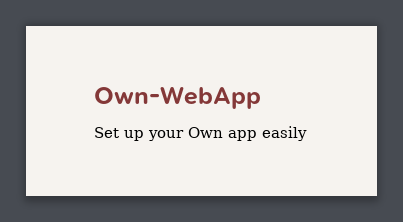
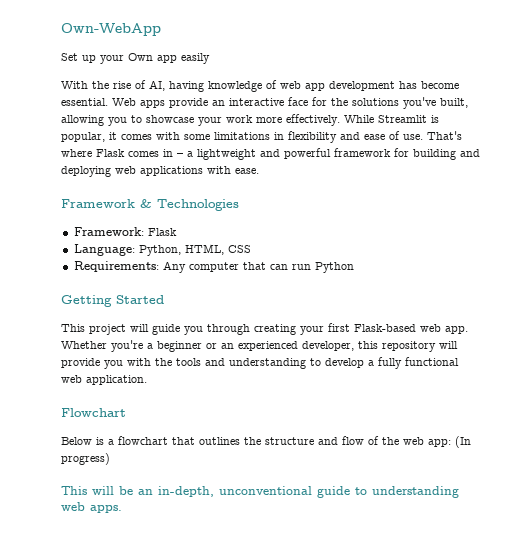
(307, 133) none -> [61,80,459,92] [61,97,468,109] [61,114,439,126] [61,131,462,143] [61,148,480,160] [61,166,259,177] [61,199,239,211] [73,227,177,236] [73,244,251,256] [73,261,354,273] [61,295,164,307] [61,323,468,335] [61,340,458,352] [61,357,459,369] [61,375,147,385] [61,408,126,417] [61,436,471,448] [61,453,110,465] [61,486,459,498] [61,502,122,513] // With the rise of AI, having knowledge of web app development has become essential. Web apps provide an interactive face for the solutions you've built, allowing you to showcase your work more effectively. While Streamlit is popular, it comes with some limitations in flexibility and ease of use. That's where Flask comes in – a lightweight and powerful framework for building and deploying web applications with ease. // Framework & Technologies // Framework: Flask // Language: Python, HTML, CSS // Requirements: Any computer that can run Python // Getting Started // This project will guide you through creating your first Flask-based web app. Whether you're a beginner or an experienced developer, this repository will provide you with the tools and understanding to develop a fully functional web application. // Flowchart // Below is a flowchart that outlines the structure and flow of the web app: (In progress) // This will be an in-depth, unconventional guide to understanding web apps.

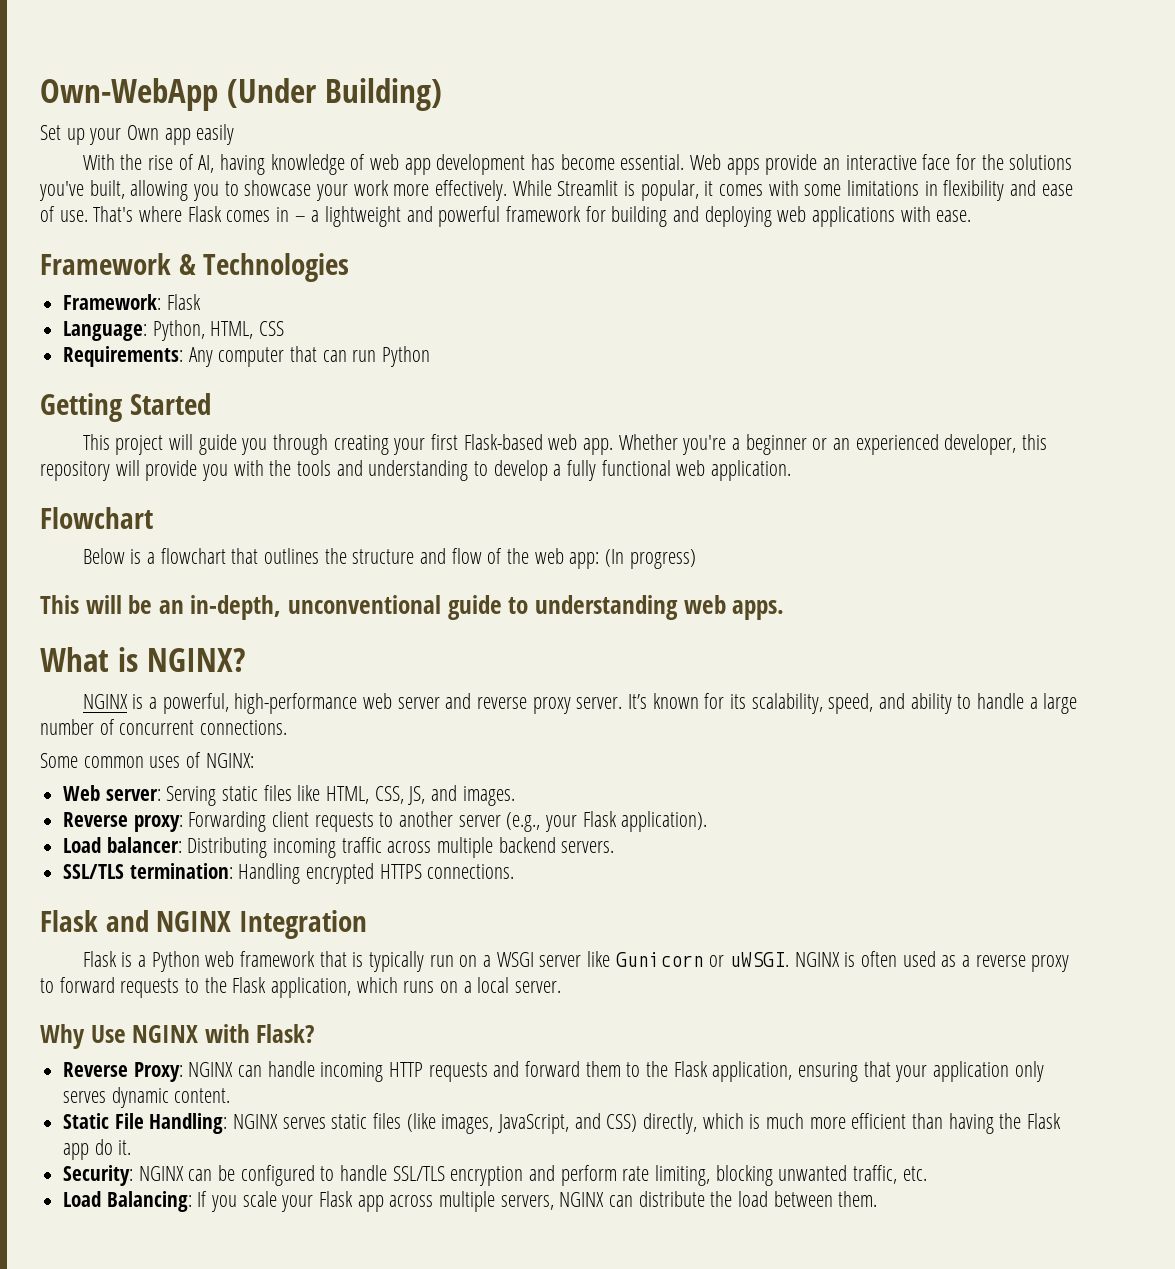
(161, 29) none -> [226,78,442,111] (Under Building)
(122, 509) none -> [40,647,246,672] [82,693,1078,714] [40,719,288,735] [40,752,254,768] [63,785,515,806] [63,811,708,832] [63,837,615,858] [63,863,515,884] [40,910,368,939] [82,951,1070,972] [40,977,562,998] [40,1024,316,1049] [63,1061,1044,1082] [63,1087,231,1108] [63,1113,1062,1134] [63,1139,132,1160] [63,1165,927,1186] [63,1191,878,1212] // What is NGINX? // NGINX is a powerful, high-performance web server and reverse proxy server. It’s known for its scalability, speed, and ability to handle a large number of concurrent connections. // Some common uses of NGINX: // Web server: Serving static files like HTML, CSS, JS, and images. // Reverse proxy: Forwarding client requests to another server (e.g., your Flask application). // Load balancer: Distributing incoming traffic across multiple backend servers. // SSL/TLS termination: Handling encrypted HTTPS connections. // Flask and NGINX Integration // Flask is a Python web framework that is typically run on a WSGI server like Gunicorn or uWSGI. NGINX is often used as a reverse proxy to forward requests to the Flask application, which runs on a local server. // Why Use NGINX with Flask? // Reverse Proxy: NGINX can handle incoming HTTP requests and forward them to the Flask application, ensuring that your application only serves dynamic content. // Static File Handling: NGINX serves static files (like images, JavaScript, and CSS) directly, which is much more efficient than having the Flask app do it. // Security: NGINX can be configured to handle SSL/TLS encryption and perform rate limiting, blocking unwanted traffic, etc. // Load Balancing: If you scale your Flask app across multiple servers, NGINX can distribute the load between them.

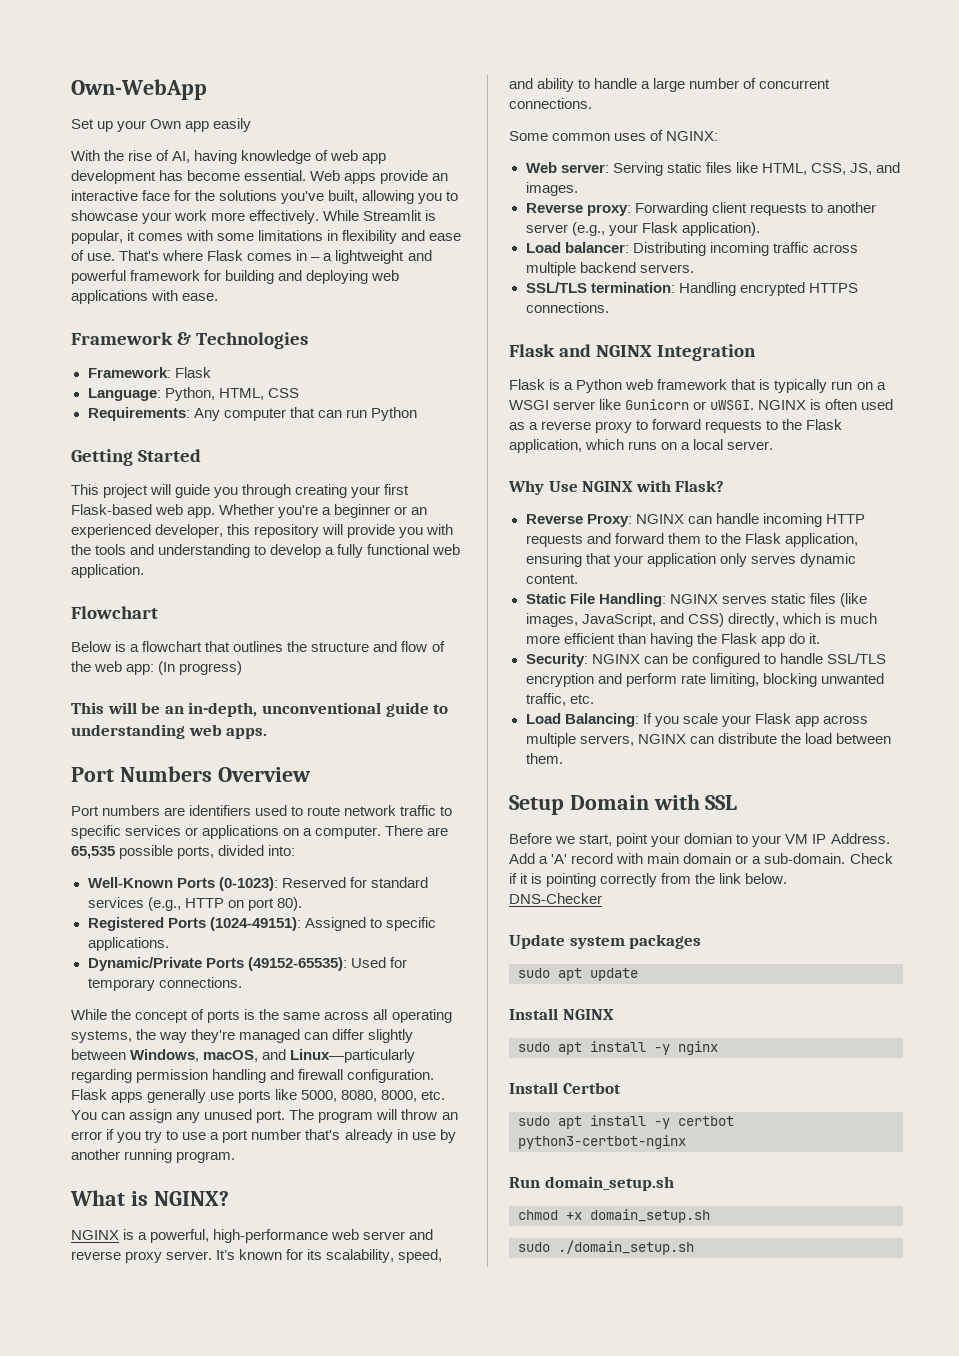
[226,78,442,111] (Under Building) -> (207, 89) none
(785, 610) none -> [71,766,311,782] [71,805,453,816] [71,825,449,839] [71,845,296,859] [87,877,428,891] [87,897,302,911] [87,917,436,931] [87,937,169,951] [87,957,407,971] [87,977,242,991] [71,1009,452,1023] [71,1029,414,1043] [71,1049,416,1063] [71,1069,435,1083] [71,1089,446,1103] [71,1109,458,1123] [71,1129,456,1143] [71,1149,236,1163] // Port Numbers Overview // Port numbers are identifiers used to route network traffic to specific services or applications on a computer. There are 65,535 possible ports, divided into: // Well-Known Ports (0-1023): Reserved for standard services (e.g., HTTP on port 80). // Registered Ports (1024-49151): Assigned to specific applications. // Dynamic/Private Ports (49152-65535): Used for temporary connections. // While the concept of ports is the same across all operating systems, the way they're managed can differ slightly between Windows, macOS, and Linux—particularly regarding permission handling and firewall configuration. Flask apps generally use ports like 5000, 8080, 8000, etc. You can assign any unused port. The program will throw an error if you try to use a port number that's already in use by another running program.
(878, 1199) none -> [509,794,738,815] [509,833,890,847] [509,853,893,864] [509,873,788,887] [509,893,602,904] [509,934,702,949] [518,968,638,981] [509,1008,614,1020] [518,1041,718,1055] [509,1082,621,1094] [518,1115,734,1129] [518,1135,686,1149] [509,1176,674,1191] [518,1209,710,1223] [518,1240,694,1255] // Setup Domain with SSL // Before we start, point your domian to your VM IP Address. Add a 'A' record with main domain or a sub-domain. Check if it is pointing correctly from the link below. // DNS-Checker // Update system packages // sudo apt update // Install NGINX // sudo apt install -y nginx // Install Certbot // sudo apt install -y certbot python3-certbot-nginx // Run domain_setup.sh // chmod +x domain_setup.sh // sudo ./domain_setup.sh

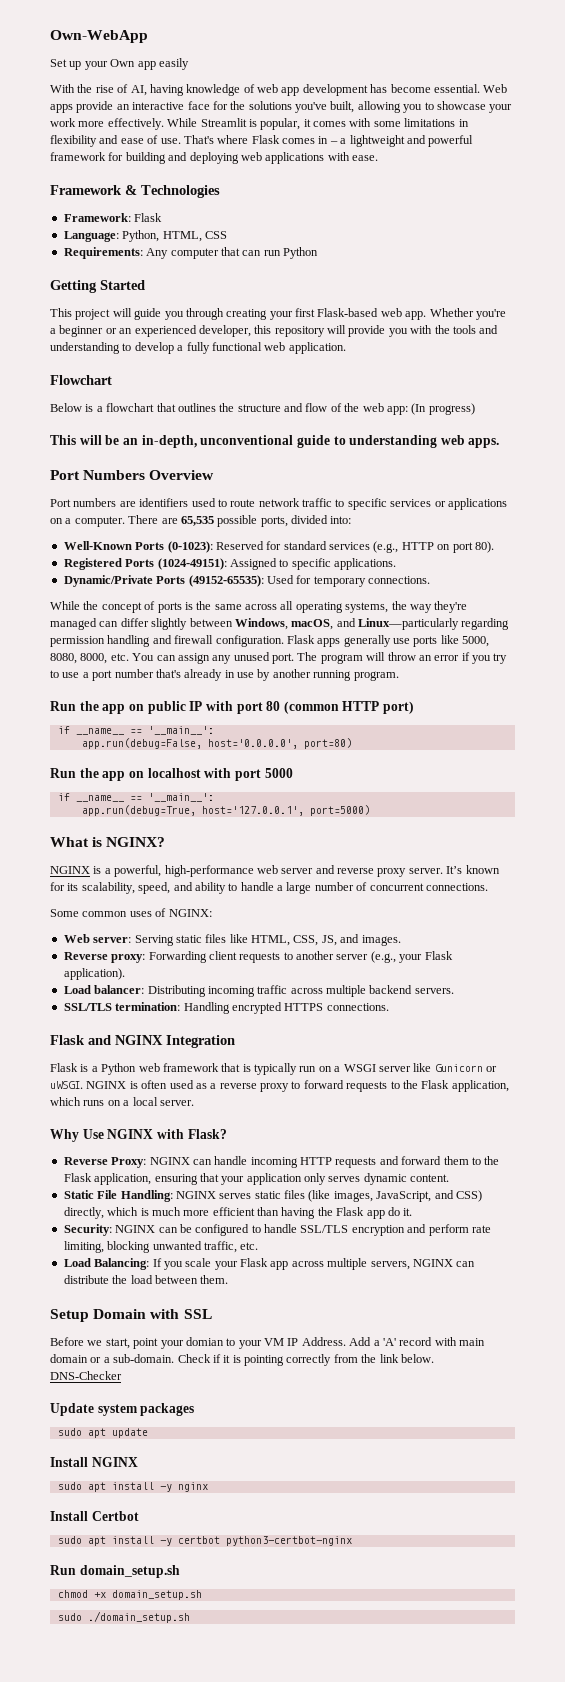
(236, 1157) none -> [50,701,415,714] [57,726,214,735] [81,738,352,749] [50,768,293,781] [57,793,214,802] [81,805,370,816] // Run the app on public IP with port 80 (common HTTP port) // if __name__ == '__main__': // app.run(debug=False, host='0.0.0.0', port=80) // Run the app on localhost with port 5000 // if __name__ == '__main__': // app.run(debug=True, host='127.0.0.1', port=5000)

